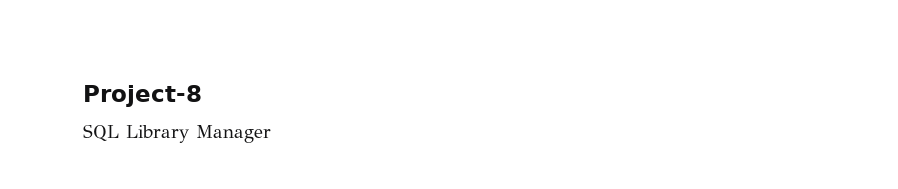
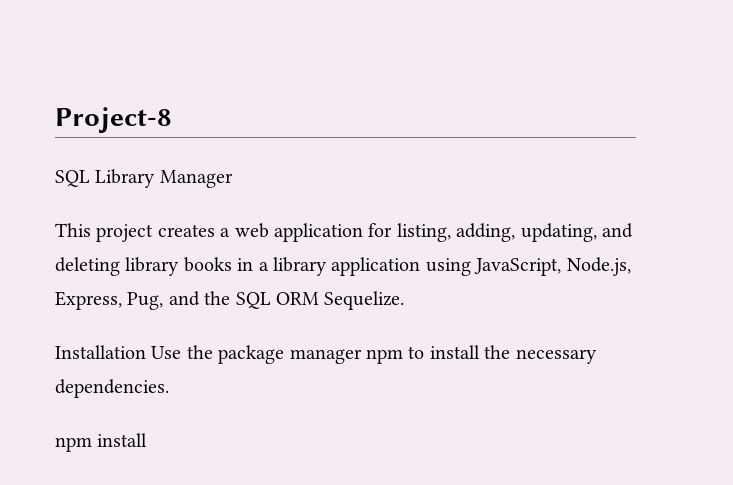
(271, 134) none -> [55,223,633,242] [55,257,631,276] [55,291,405,310] [55,345,597,364] [55,379,169,398] [55,433,148,452] // This project creates a web application for listing, adding, updating, and deleting library books in a library application using JavaScript, Node.js, Express, Pug, and the SQL ORM Sequelize. // Installation Use the package manager npm to install the necessary dependencies. // npm install

